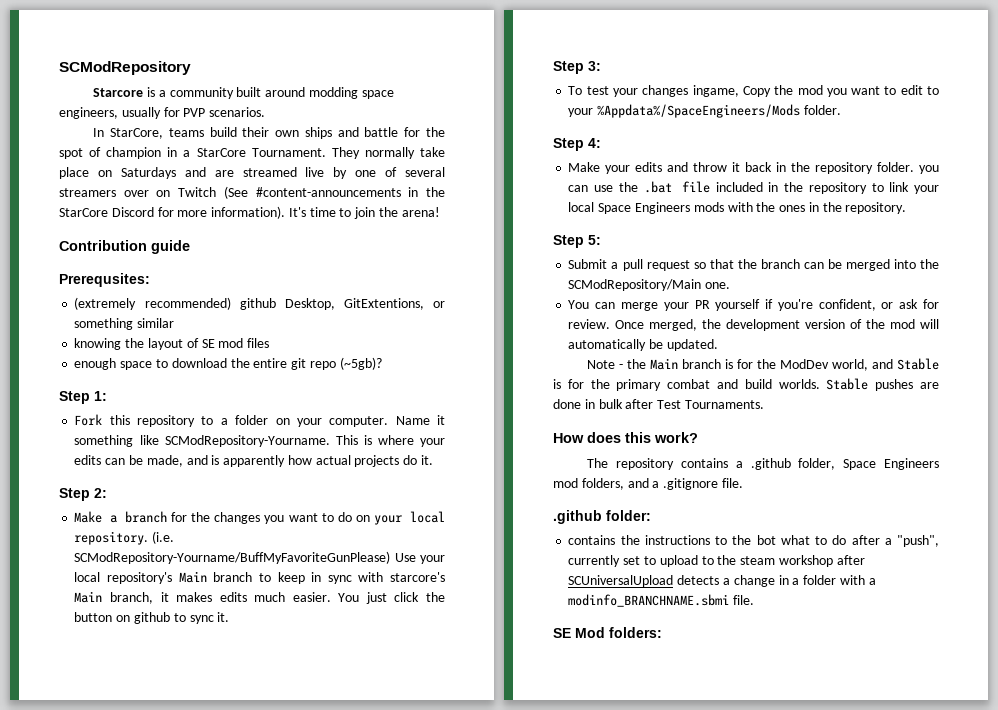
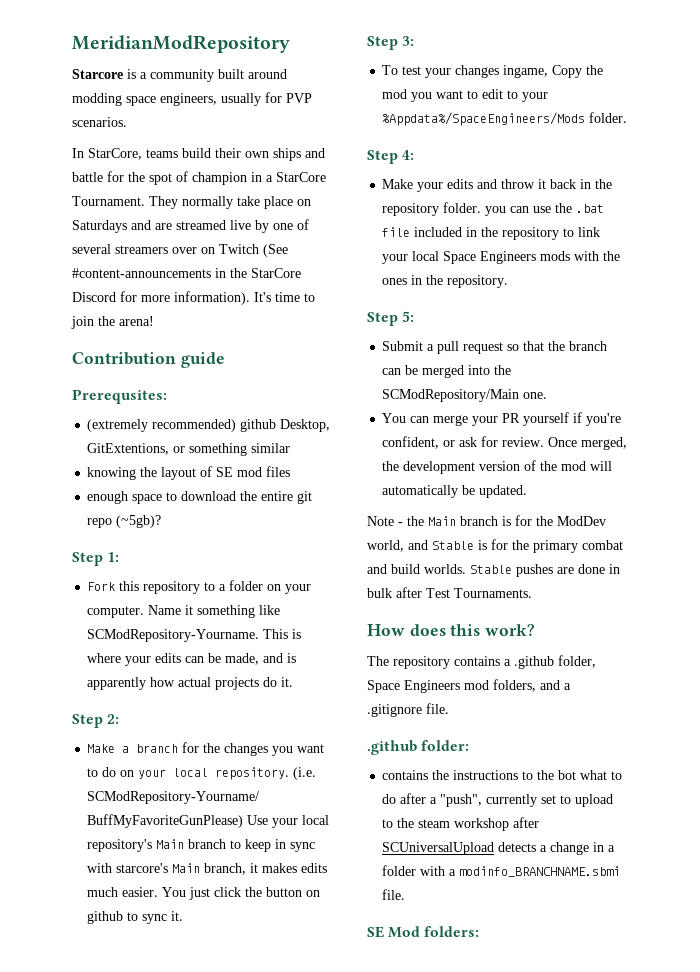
[59,61,191,75] SCModRepository -> [72,35,290,53] MeridianModRepository

